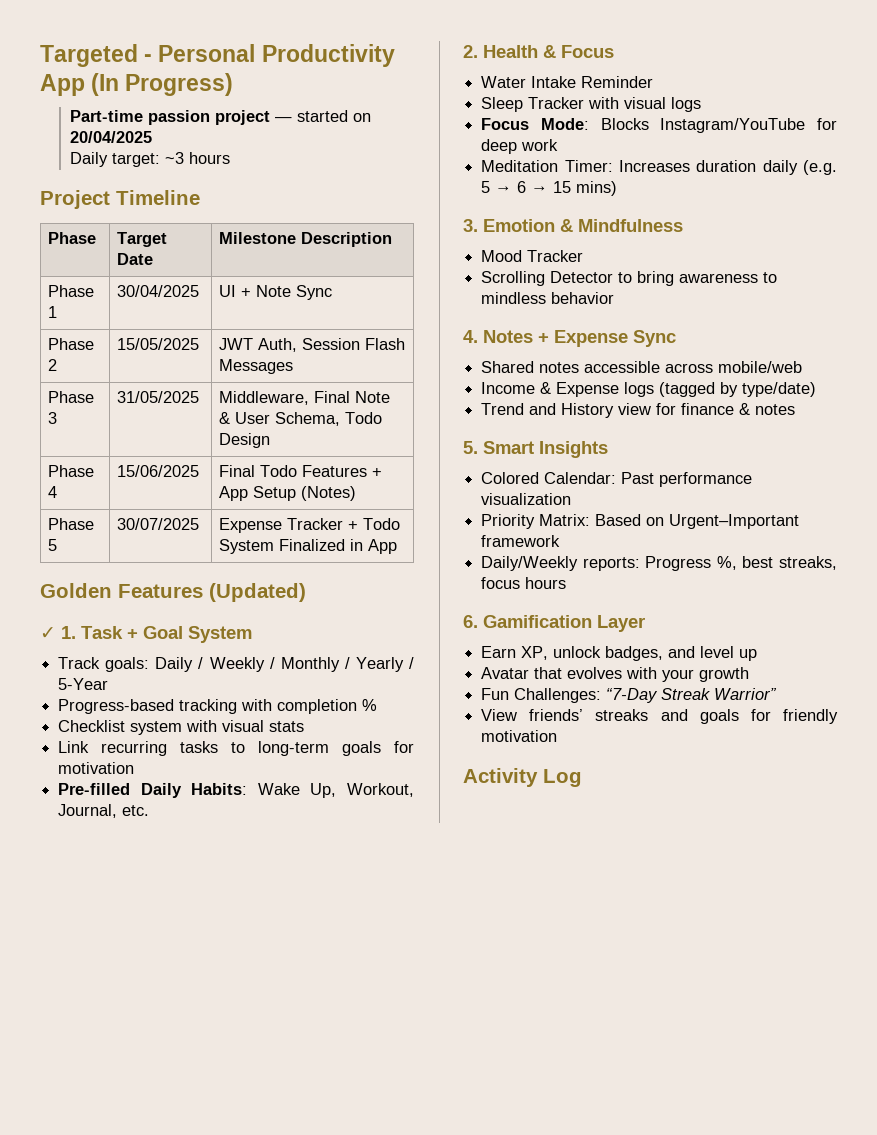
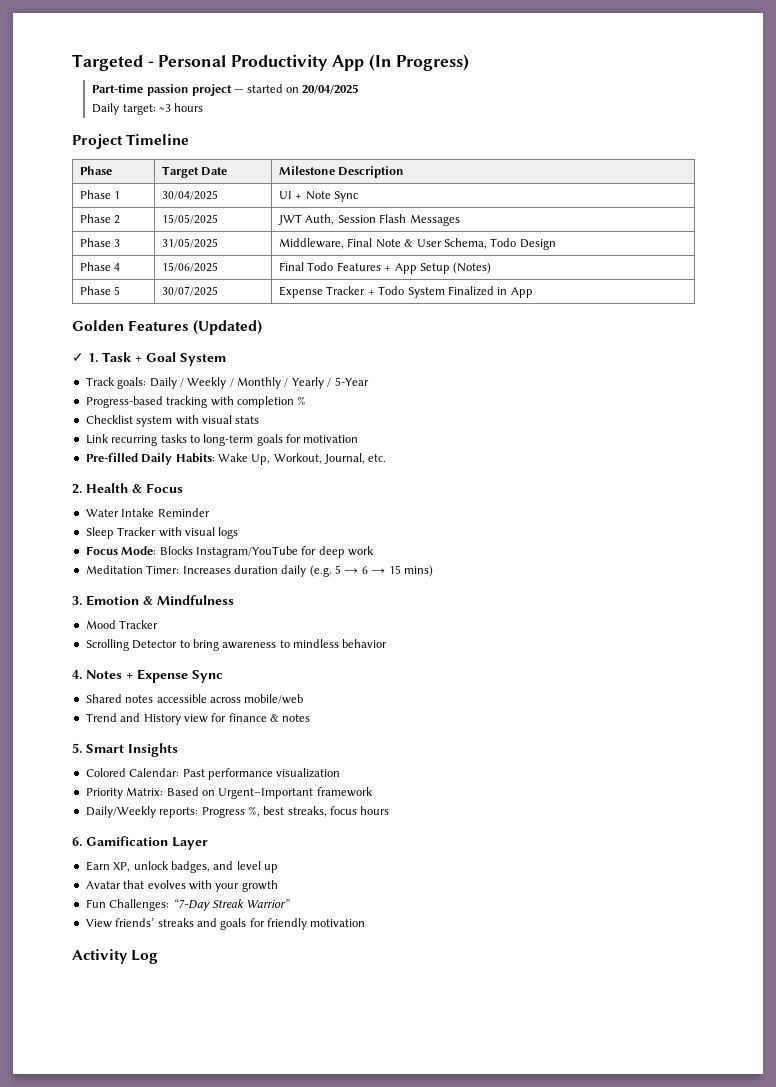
[481,382,817,397] // Income & Expense logs (tagged by type/date) -> (304, 699) none

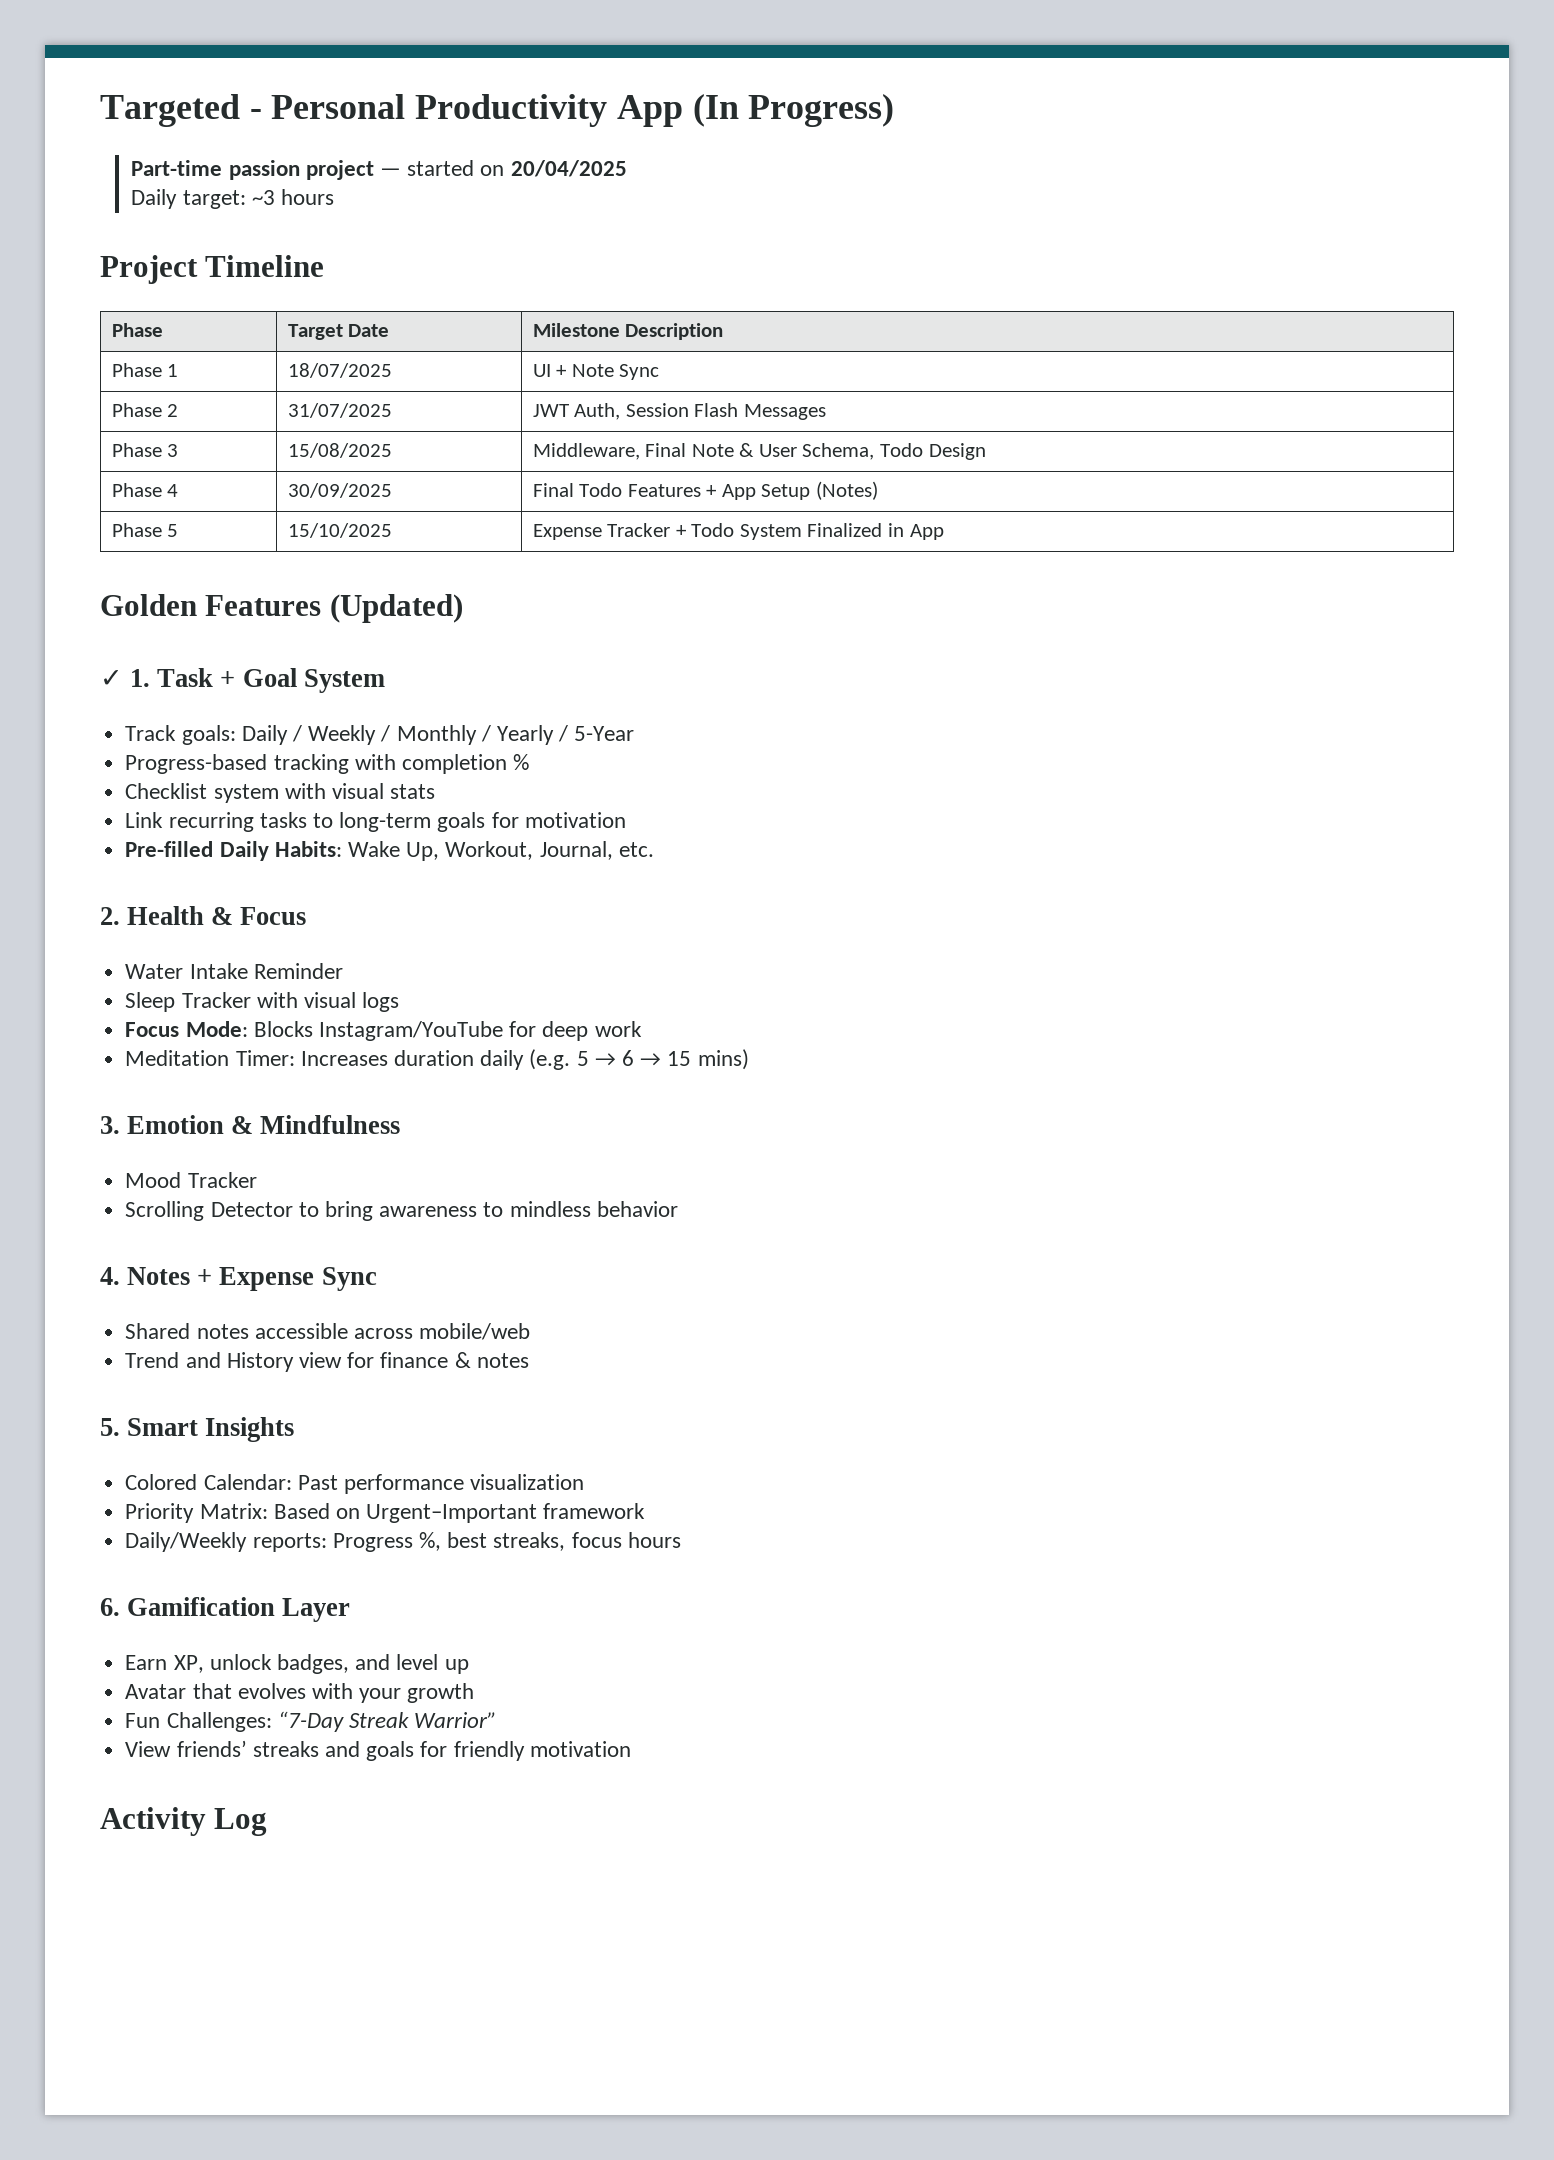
[162,190,219,200] 30/04/2025 -> [287,363,392,378] 18/07/2025
[162,214,219,224] 15/05/2025 -> [287,403,392,418] 31/07/2025
[162,238,219,248] 31/05/2025 -> [287,443,392,458] 15/08/2025
[162,262,219,272] 15/06/2025 -> [287,483,392,498] 30/09/2025
[162,286,219,296] 30/07/2025 -> [287,523,392,538] 15/10/2025

